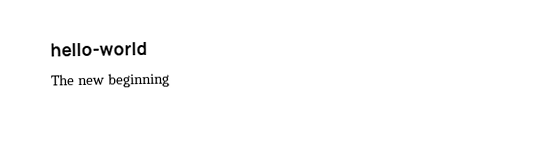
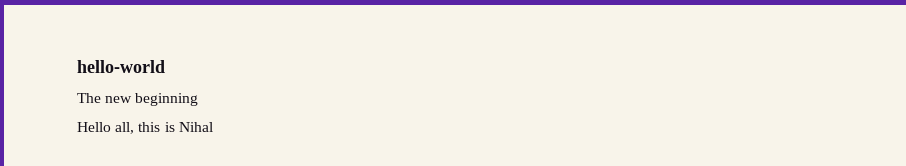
(170, 80) none -> [77,122,213,134] // Hello all, this is Nihal

